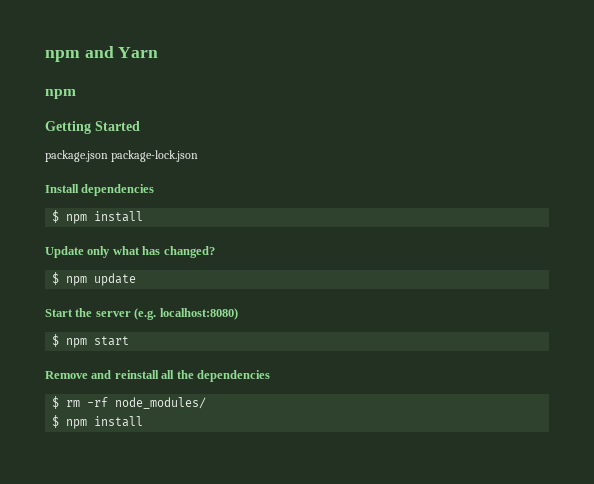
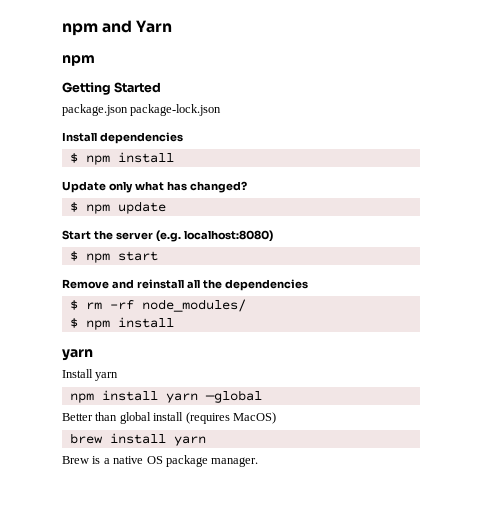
(144, 421) none -> [62,349,93,361] [62,369,119,381] [69,390,262,403] [62,412,276,424] [69,433,206,446] [62,455,259,467] // yarn // Install yarn // npm install yarn —global // Better than global install (requires MacOS) // brew install yarn // Brew is a native OS package manager.

